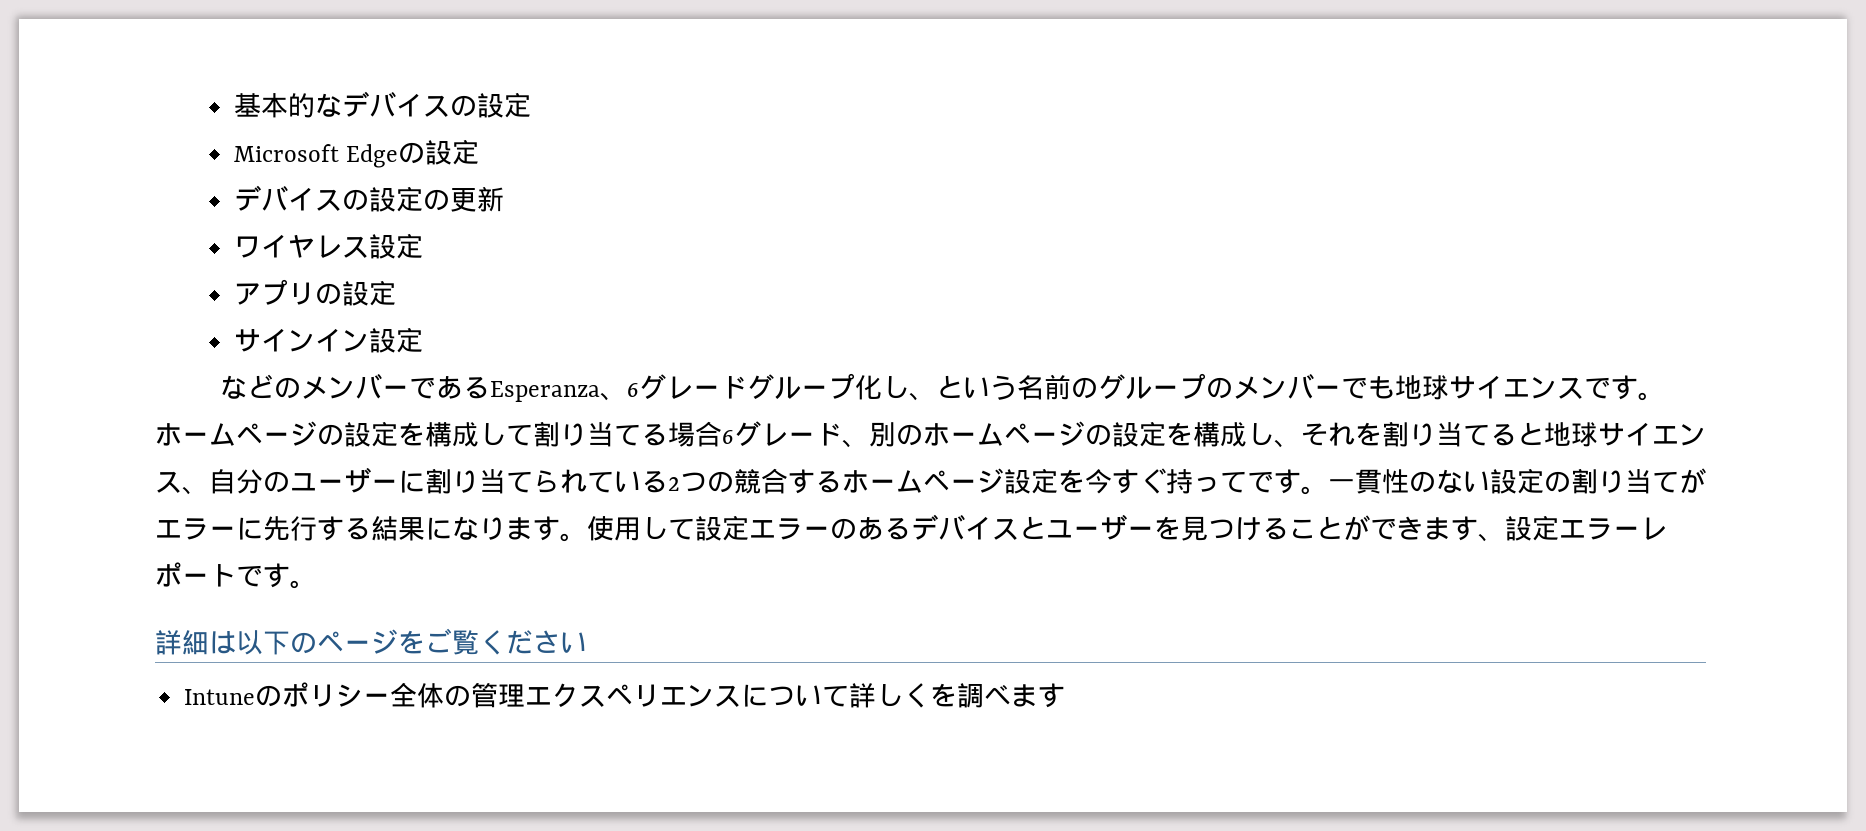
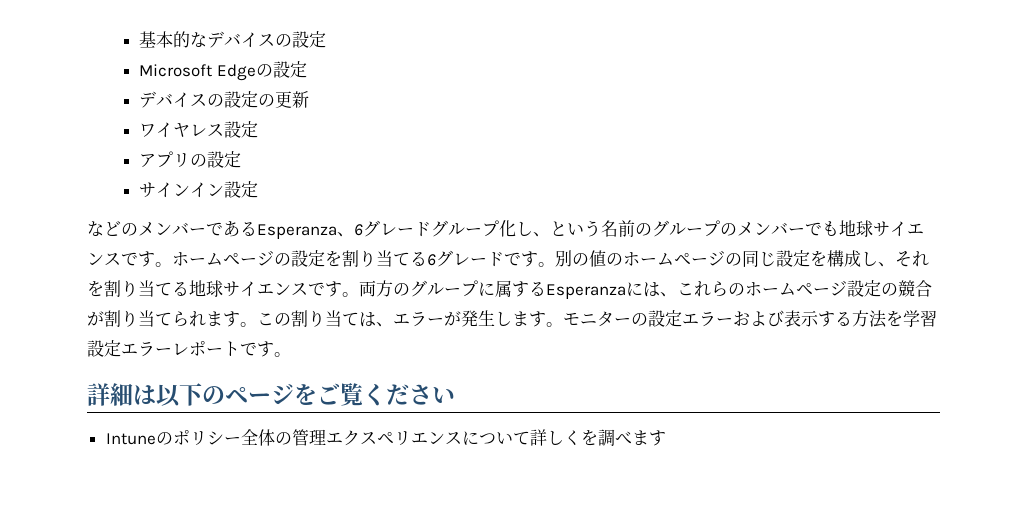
[425,421,896,448] 構成して割り当てる場合6グレード、別 -> [342,250,606,267] 割り当てる6グレードです。別の値
(1112, 435) none -> [742,250,776,267] 同じ
[1517,422,1706,447] [155,467,1706,495] [155,514,1505,542] と地球サイエンス、自分のユーザーに割り当てられている2つの競合するホームページ設定を今すぐ持ってです。一貫性のない設定の割り当てがエラーに先行する結果になります。使用して設定エラーのあるデバイスとユーザーを見つけることができます、 -> [189,280,932,299] [87,310,937,328] 地球サイエンスです。両方のグループに属するEsperanzaには、これらのホームページ設定の競合が割り当てられます。この割り当ては、エラーが発生します。モニターの設定エラーおよび表示する方法を学習

